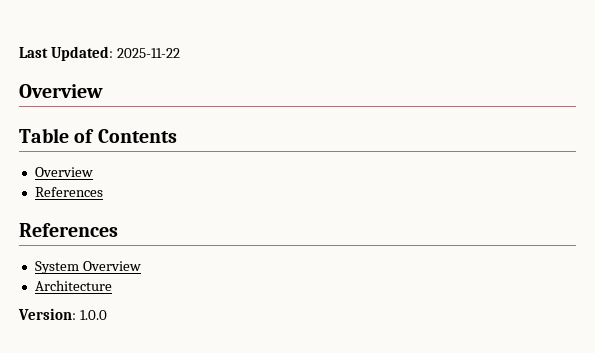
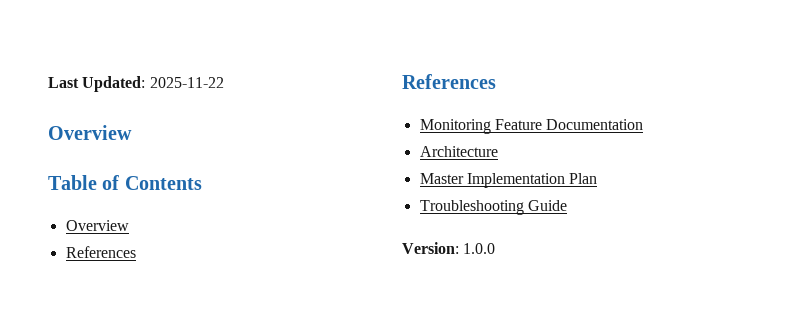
[34,261,141,274] [34,280,112,291] System Overview // Architecture -> [419,119,644,134] [419,146,498,157] [419,173,598,188] [419,200,567,215] Monitoring Feature Documentation // Architecture // Master Implementation Plan // Troubleshooting Guide

